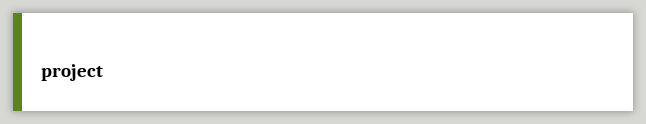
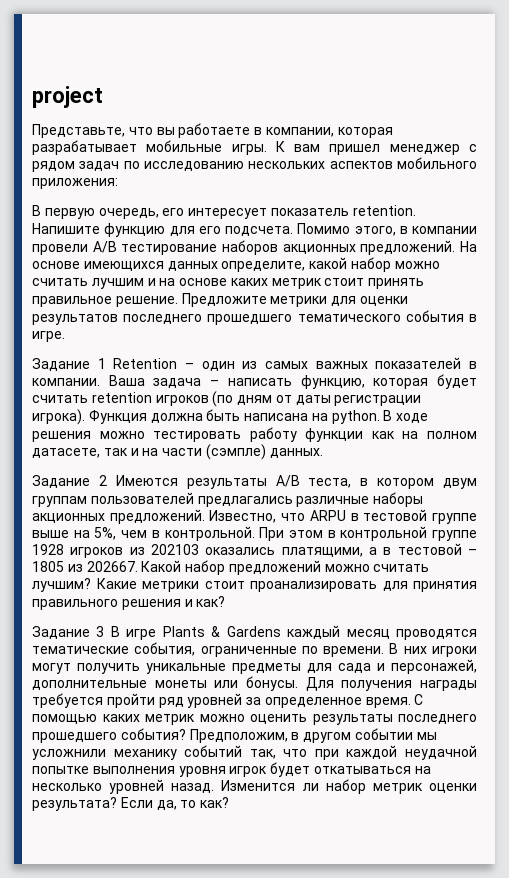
(103, 72) none -> [32,123,393,138] [32,140,477,155] [32,157,477,172] [32,178,118,189] [32,205,416,219] [32,223,477,237] [32,240,477,255] [32,257,440,272] [32,278,425,289] [32,293,408,307] [32,310,477,325] [32,331,65,342] [32,357,478,371] [32,374,477,389] [32,391,422,407] [32,409,429,425] [32,427,477,442] [32,444,323,460] [32,475,477,489] [32,492,424,507] [32,509,478,524] [32,526,477,541] [32,543,477,558] [32,560,430,575] [32,578,477,592] [32,596,226,610] [32,625,478,640] [32,642,477,657] [32,659,477,674] [32,676,478,691] [32,693,424,708] [32,714,477,725] [32,728,437,743] [32,745,477,760] [32,762,431,777] [32,779,477,794] [32,797,230,811] // Представьте, что вы работаете в компании, которая разрабатывает мобильные игры. К вам пришел менеджер с рядом задач по исследованию нескольких аспектов мобильного приложения: // В первую очередь, его интересует показатель retention. Напишите функцию для его подсчета. Помимо этого, в компании провели A/B тестирование наборов акционных предложений. На основе имеющихся данных определите, какой набор можно считать лучшим и на основе каких метрик стоит принять правильное решение. Предложите метрики для оценки результатов последнего прошедшего тематического события в игре. // Задание 1 Retention – один из самых важных показателей в компании. Ваша задача – написать функцию, которая будет считать retention игроков (по дням от даты регистрации игрока). Функция должна быть написана на python. В ходе решения можно тестировать работу функции как на полном датасете, так и на части (сэмпле) данных. // Задание 2 Имеются результаты A/B теста, в котором двум группам пользователей предлагались различные наборы акционных предложений. Известно, что ARPU в тестовой группе выше на 5%, чем в контрольной. При этом в контрольной группе 1928 игроков из 202103 оказались платящими, а в тестовой – 1805 из 202667. Какой набор предложений можно считать лучшим? Какие метрики стоит проанализировать для принятия правильного решения и как? // Задание 3 В игре Plants & Gardens каждый месяц проводятся тематические события, ограниченные по времени. В них игроки могут получить уникальные предметы для сада и персонажей, дополнительные монеты или бонусы. Для получения награды требуется пройти ряд уровней за определенное время. С помощью каких метрик можно оценить результаты последнего прошедшего события? Предположим, в другом событии мы усложнили механику событий так, что при каждой неудачной попытке выполнения уровня игрок будет откатываться на несколько уровней назад. Изменится ли набор метрик оценки результата? Если да, то как?

